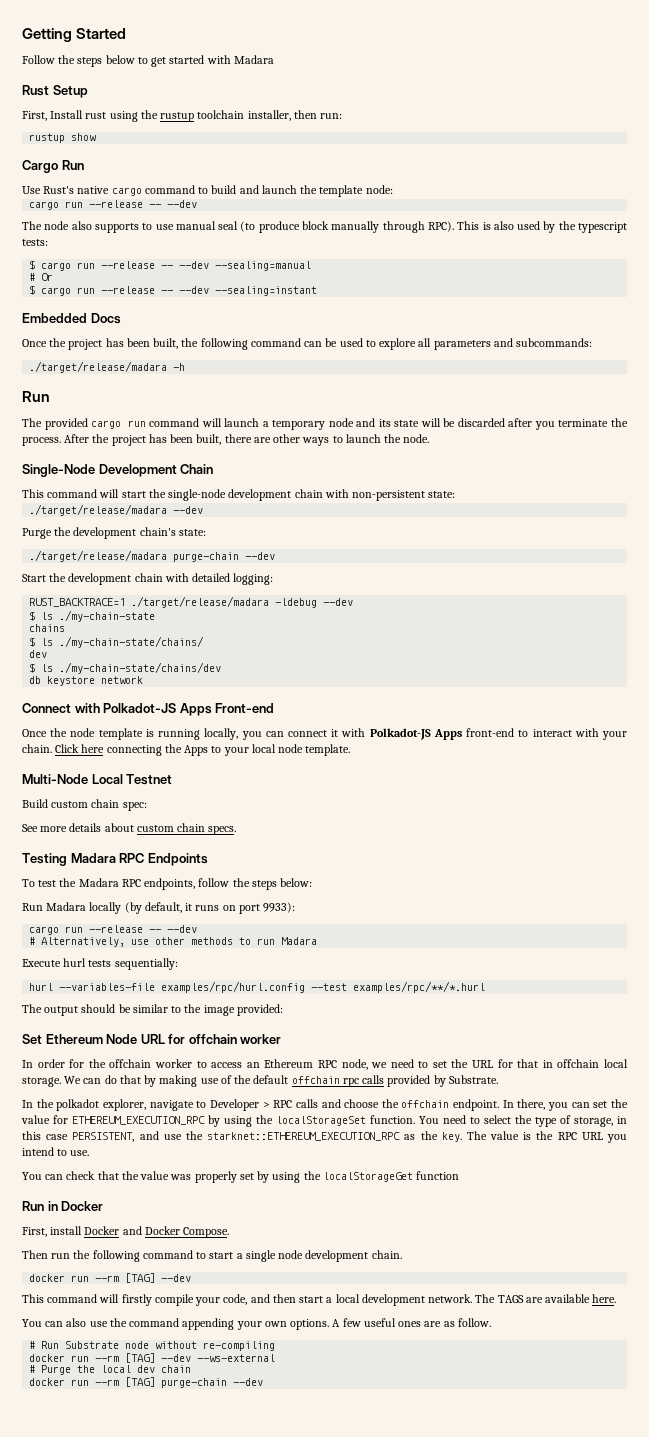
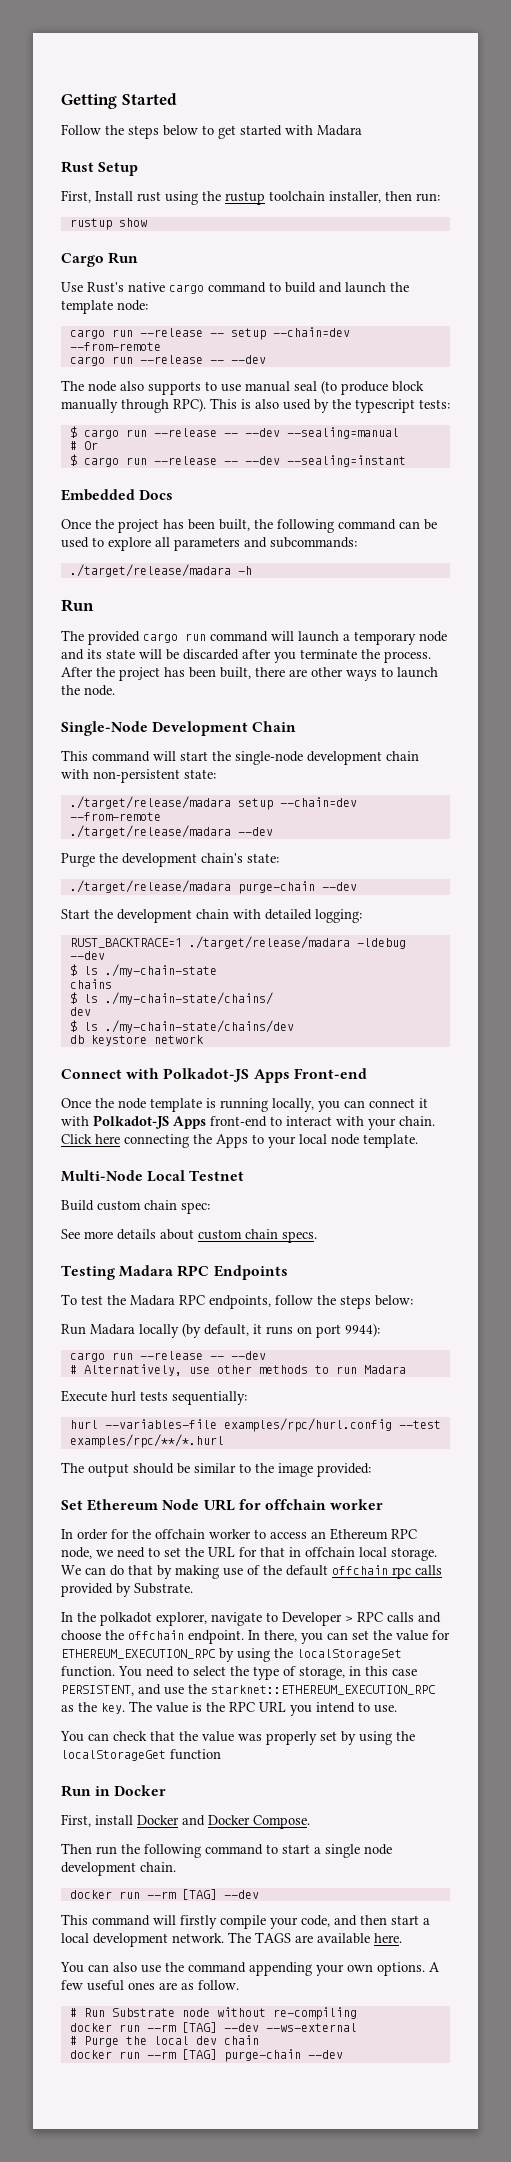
(393, 189) none -> [69,327,350,340] [69,342,161,351] // cargo run --release -- setup --chain=dev --from-remote
(456, 494) none -> [69,796,357,810] [69,812,161,821] // ./target/release/madara setup --chain=dev --from-remote
[263,902,296,913] 9933): -> [345,1323,380,1337] 9944):

